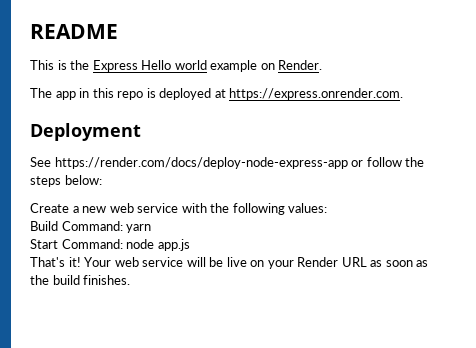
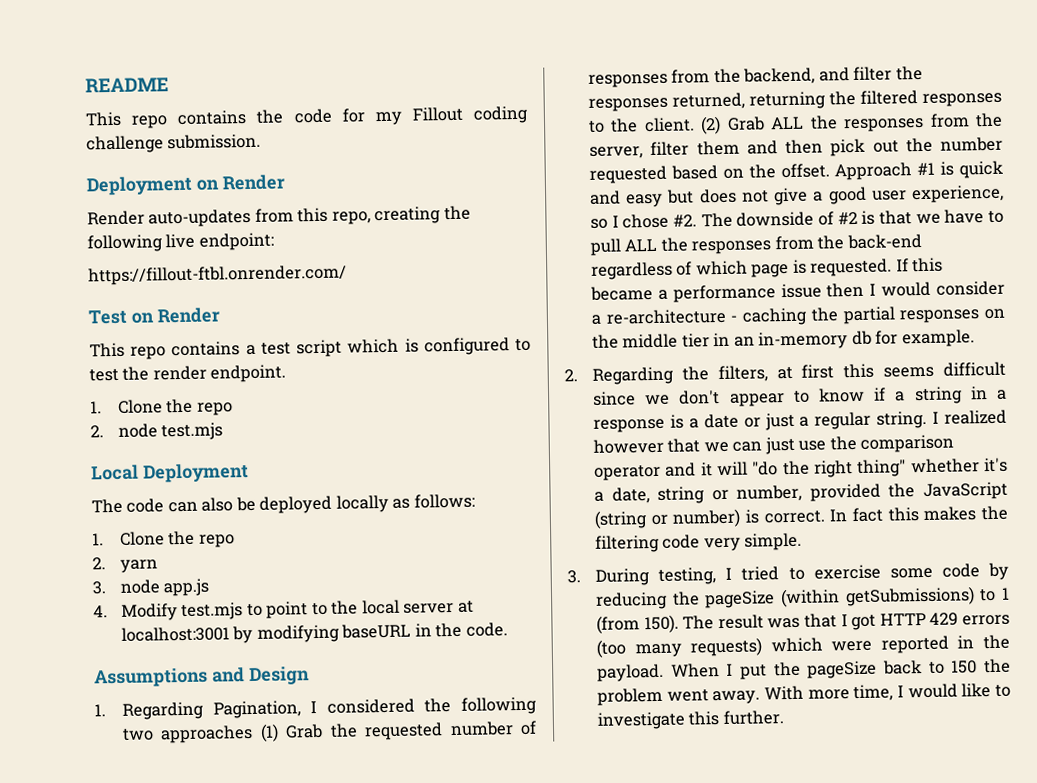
[57,60,323,72] [30,88,404,100] [30,123,141,141] [30,157,425,169] [30,175,102,187] [30,203,328,215] [30,221,123,231] is the Express Hello world example on Render. // The app in this repo is deployed at https://express.onrender.com. // Deployment // See https://render.com/docs/deploy-node-express-app or follow the steps below: // Create a new web service with the following values: // Build Command: -> [131,105,529,129] [86,133,262,154] [86,174,285,196] [87,205,471,228] [87,232,274,253] [88,264,347,286] [88,307,220,325] [89,337,531,360] [89,364,287,383] [90,398,233,416] [90,422,224,441] [91,463,249,483] [91,493,475,514] [92,530,235,548] [92,557,106,570] repo contains the code for my Fillout coding challenge submission. // Deployment on Render // Render auto-updates from this repo, creating the following live endpoint: // https://fillout-ftbl.onrender.com/ // Test on Render // This repo contains a test script which is configured to test the render endpoint. // 1. Clone the repo // 2. node test.mjs // Local Deployment // The code can also be deployed locally as follows: // 1. Clone the repo // 2.
[30,239,123,249] Start Command: -> [92,581,106,595] 3.
[30,257,429,269] [30,275,131,285] That's it! Your web service will be live on your Render URL as soon as the build finishes. -> [93,599,474,621] [121,622,508,644] [94,666,310,688] [94,696,537,720] [122,720,537,744] [588,65,923,88] [588,90,1002,112] [588,112,1004,135] [589,136,1003,159] [589,160,1004,184] [590,184,1004,208] [590,209,1005,229] [590,234,922,256] [591,257,944,280] [590,280,1005,303] [591,306,1005,326] [592,329,975,350] [564,361,1006,385] [593,386,1007,407] [593,409,1007,433] [593,434,955,455] [594,457,1008,481] [594,481,1008,504] [594,505,1008,529] [595,532,803,553] [567,562,1009,586] [595,586,1010,610] [596,612,1010,634] [596,634,1010,658] [597,658,1011,682] [597,683,1011,706] [597,710,784,730] 4. Modify test.mjs to point to the local server at localhost:3001 by modifying baseURL in the code. // Assumptions and Design // 1. Regarding Pagination, I considered the following two approaches (1) Grab the requested number of responses from the backend, and filter the responses returned, returning the filtered responses to the client. (2) Grab ALL the responses from the server, filter them and then pick out the number requested based on the offset. Approach #1 is quick and easy but does not give a good user experience, so I chose #2. The downside of #2 is that we have to pull ALL the responses from the back-end regardless of which page is requested. If this became a performance issue then I would consider a re-architecture - caching the partial responses on the middle tier in an in-memory db for example. // 2. Regarding the filters, at first this seems difficult since we don't appear to know if a string in a response is a date or just a regular string. I realized however that we can just use the comparison operator and it will "do the right thing" whether it's a date, string or number, provided the JavaScript (string or number) is correct. In fact this makes the filtering code very simple. // 3. During testing, I tried to exercise some code by reducing the pageSize (within getSubmissions) to 1 (from 150). The result was that I got HTTP 429 errors (too many requests) which were reported in the payload. When I put the pageSize back to 150 the problem went away. With more time, I would like to investigate this further.

